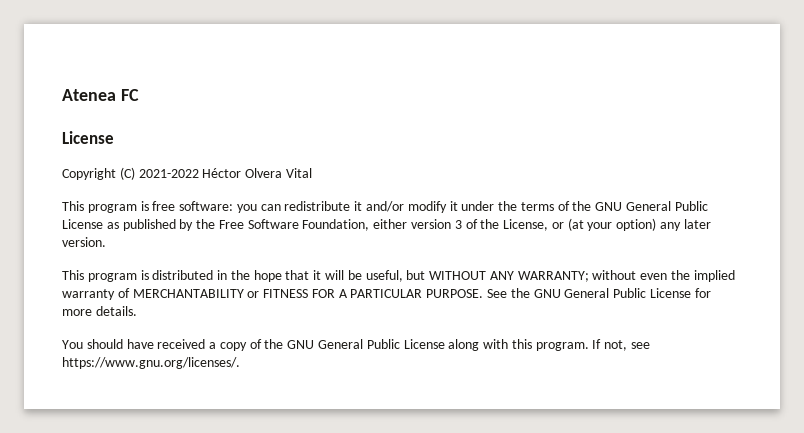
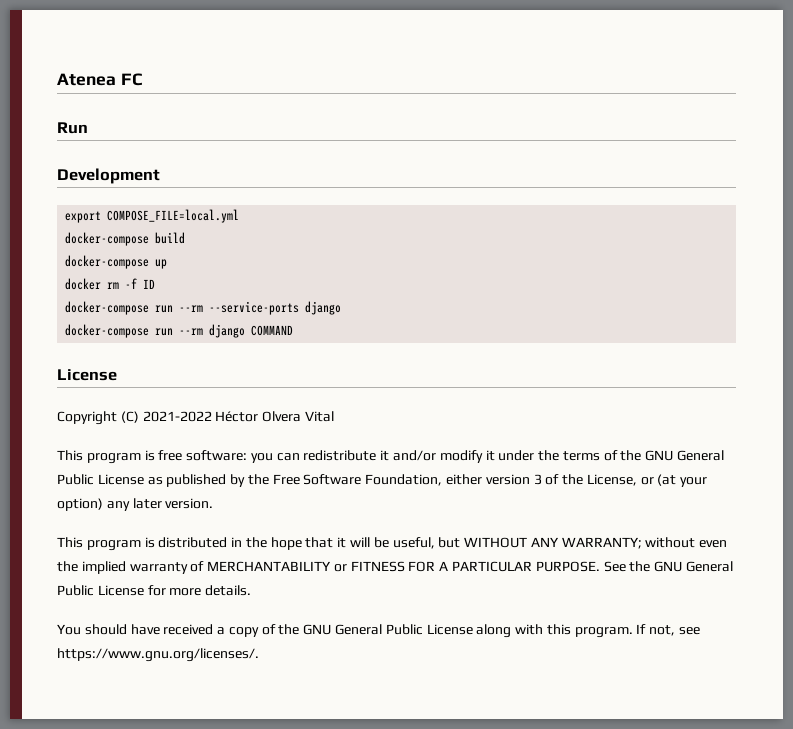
(139, 95) none -> [57,122,88,134] [57,168,160,184] [65,209,240,223] [65,232,186,246] [65,255,168,269] [65,278,156,290] [65,301,342,315] [65,324,294,338] // Run // Development // export COMPOSE_FILE=local.yml // docker-compose build // docker-compose up // docker rm -f ID // docker-compose run --rm --service-ports django // docker-compose run --rm django COMMAND

